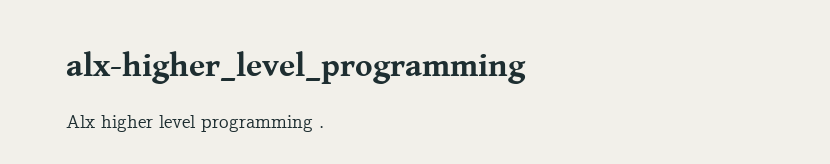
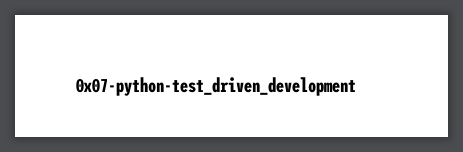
[66,51,526,84] [66,115,324,132] alx-higher_level_programming // Alx higher level programming . -> [76,77,356,96] 0x07-python-test_driven_development

